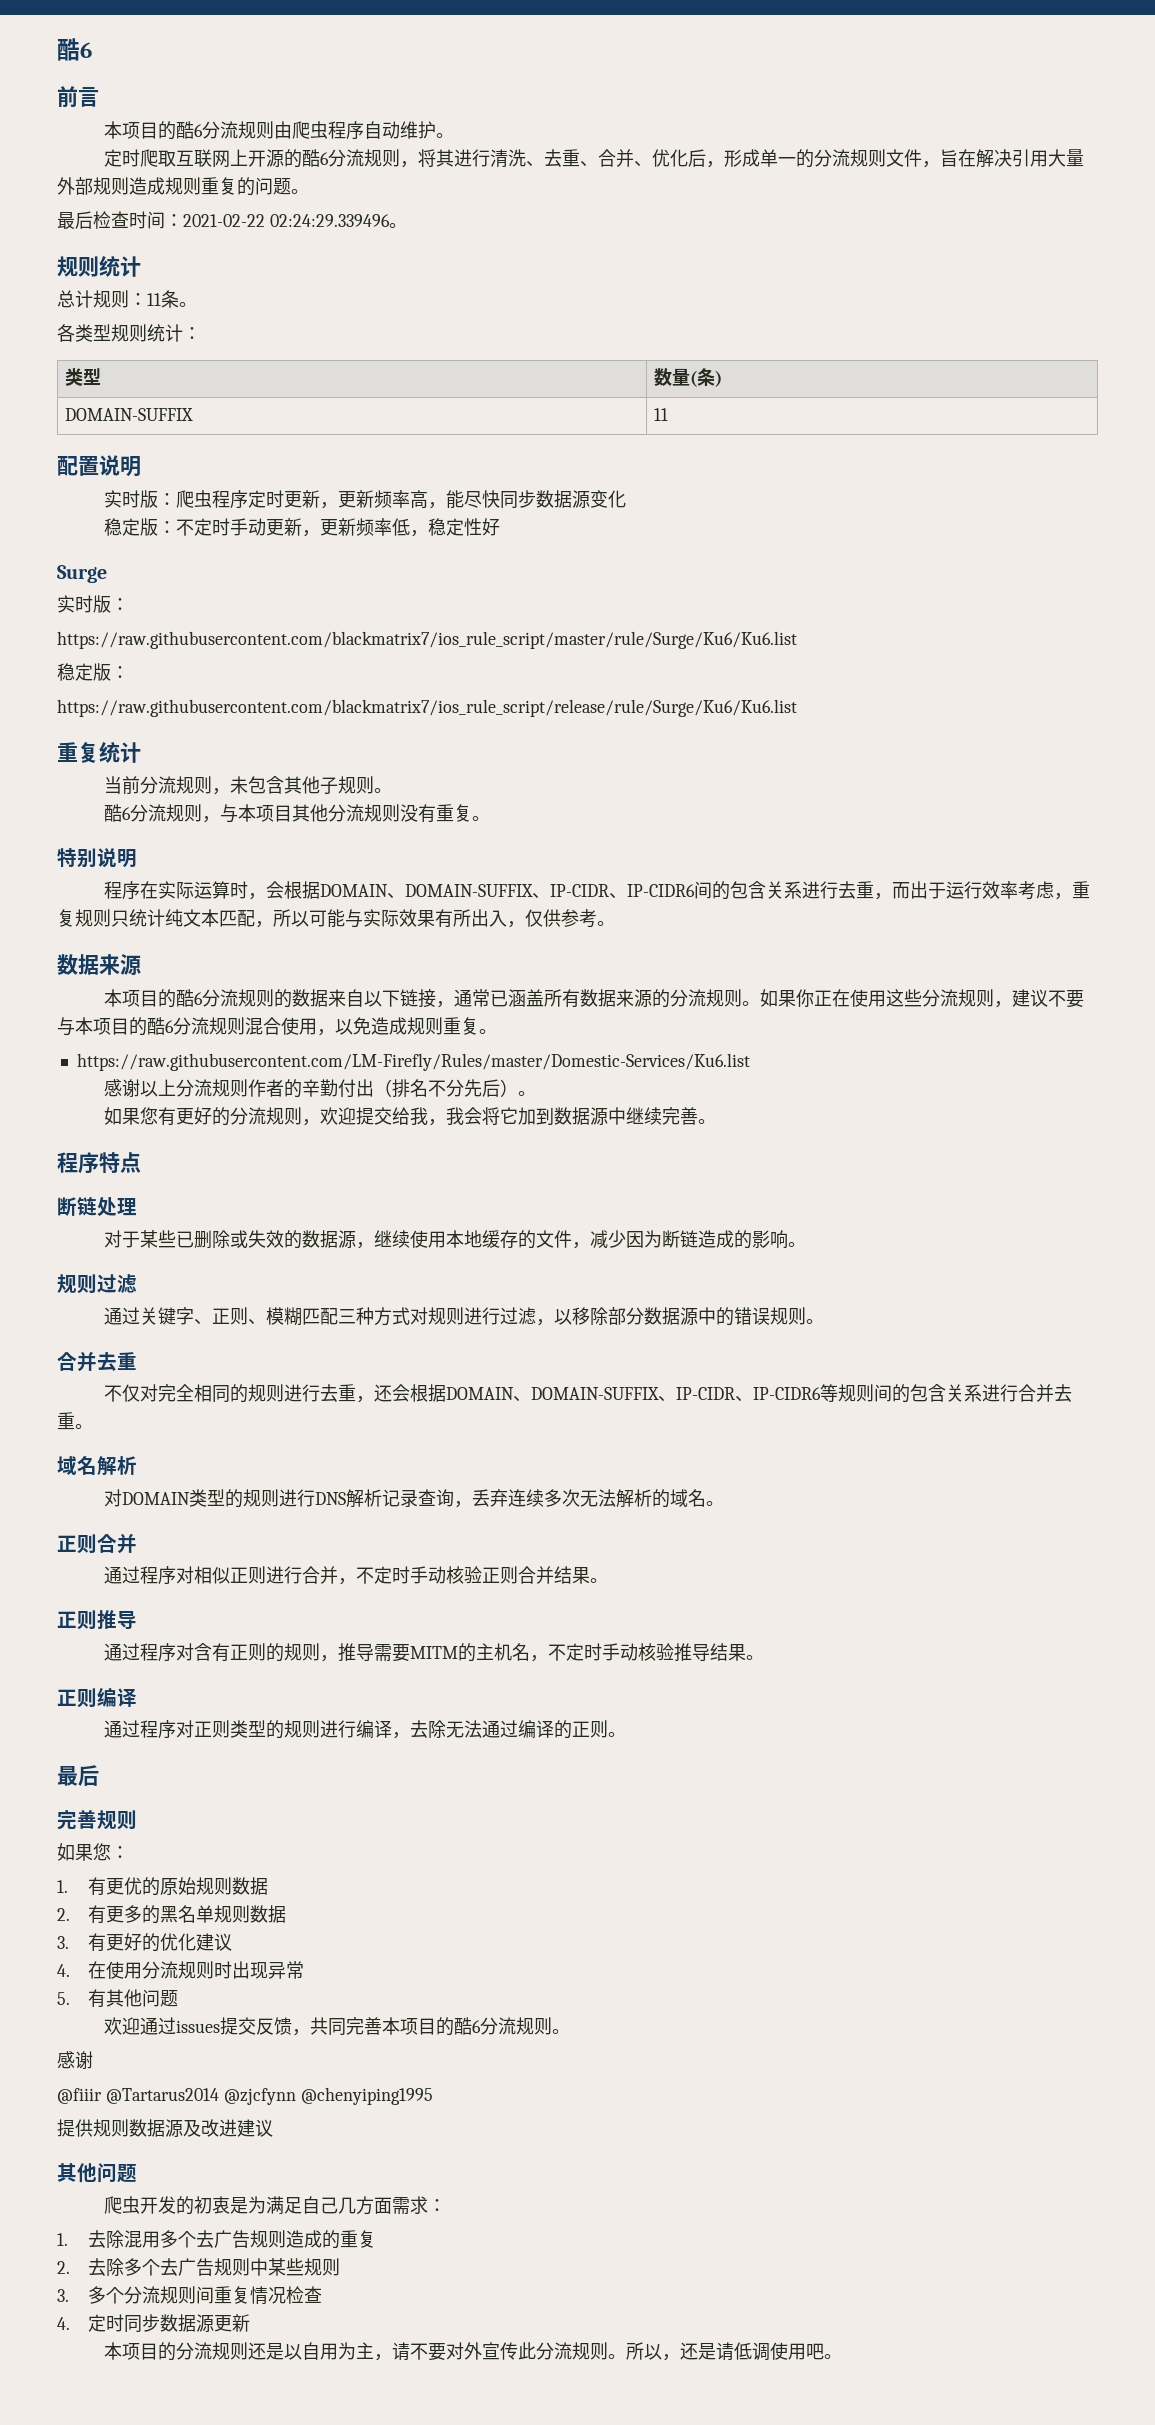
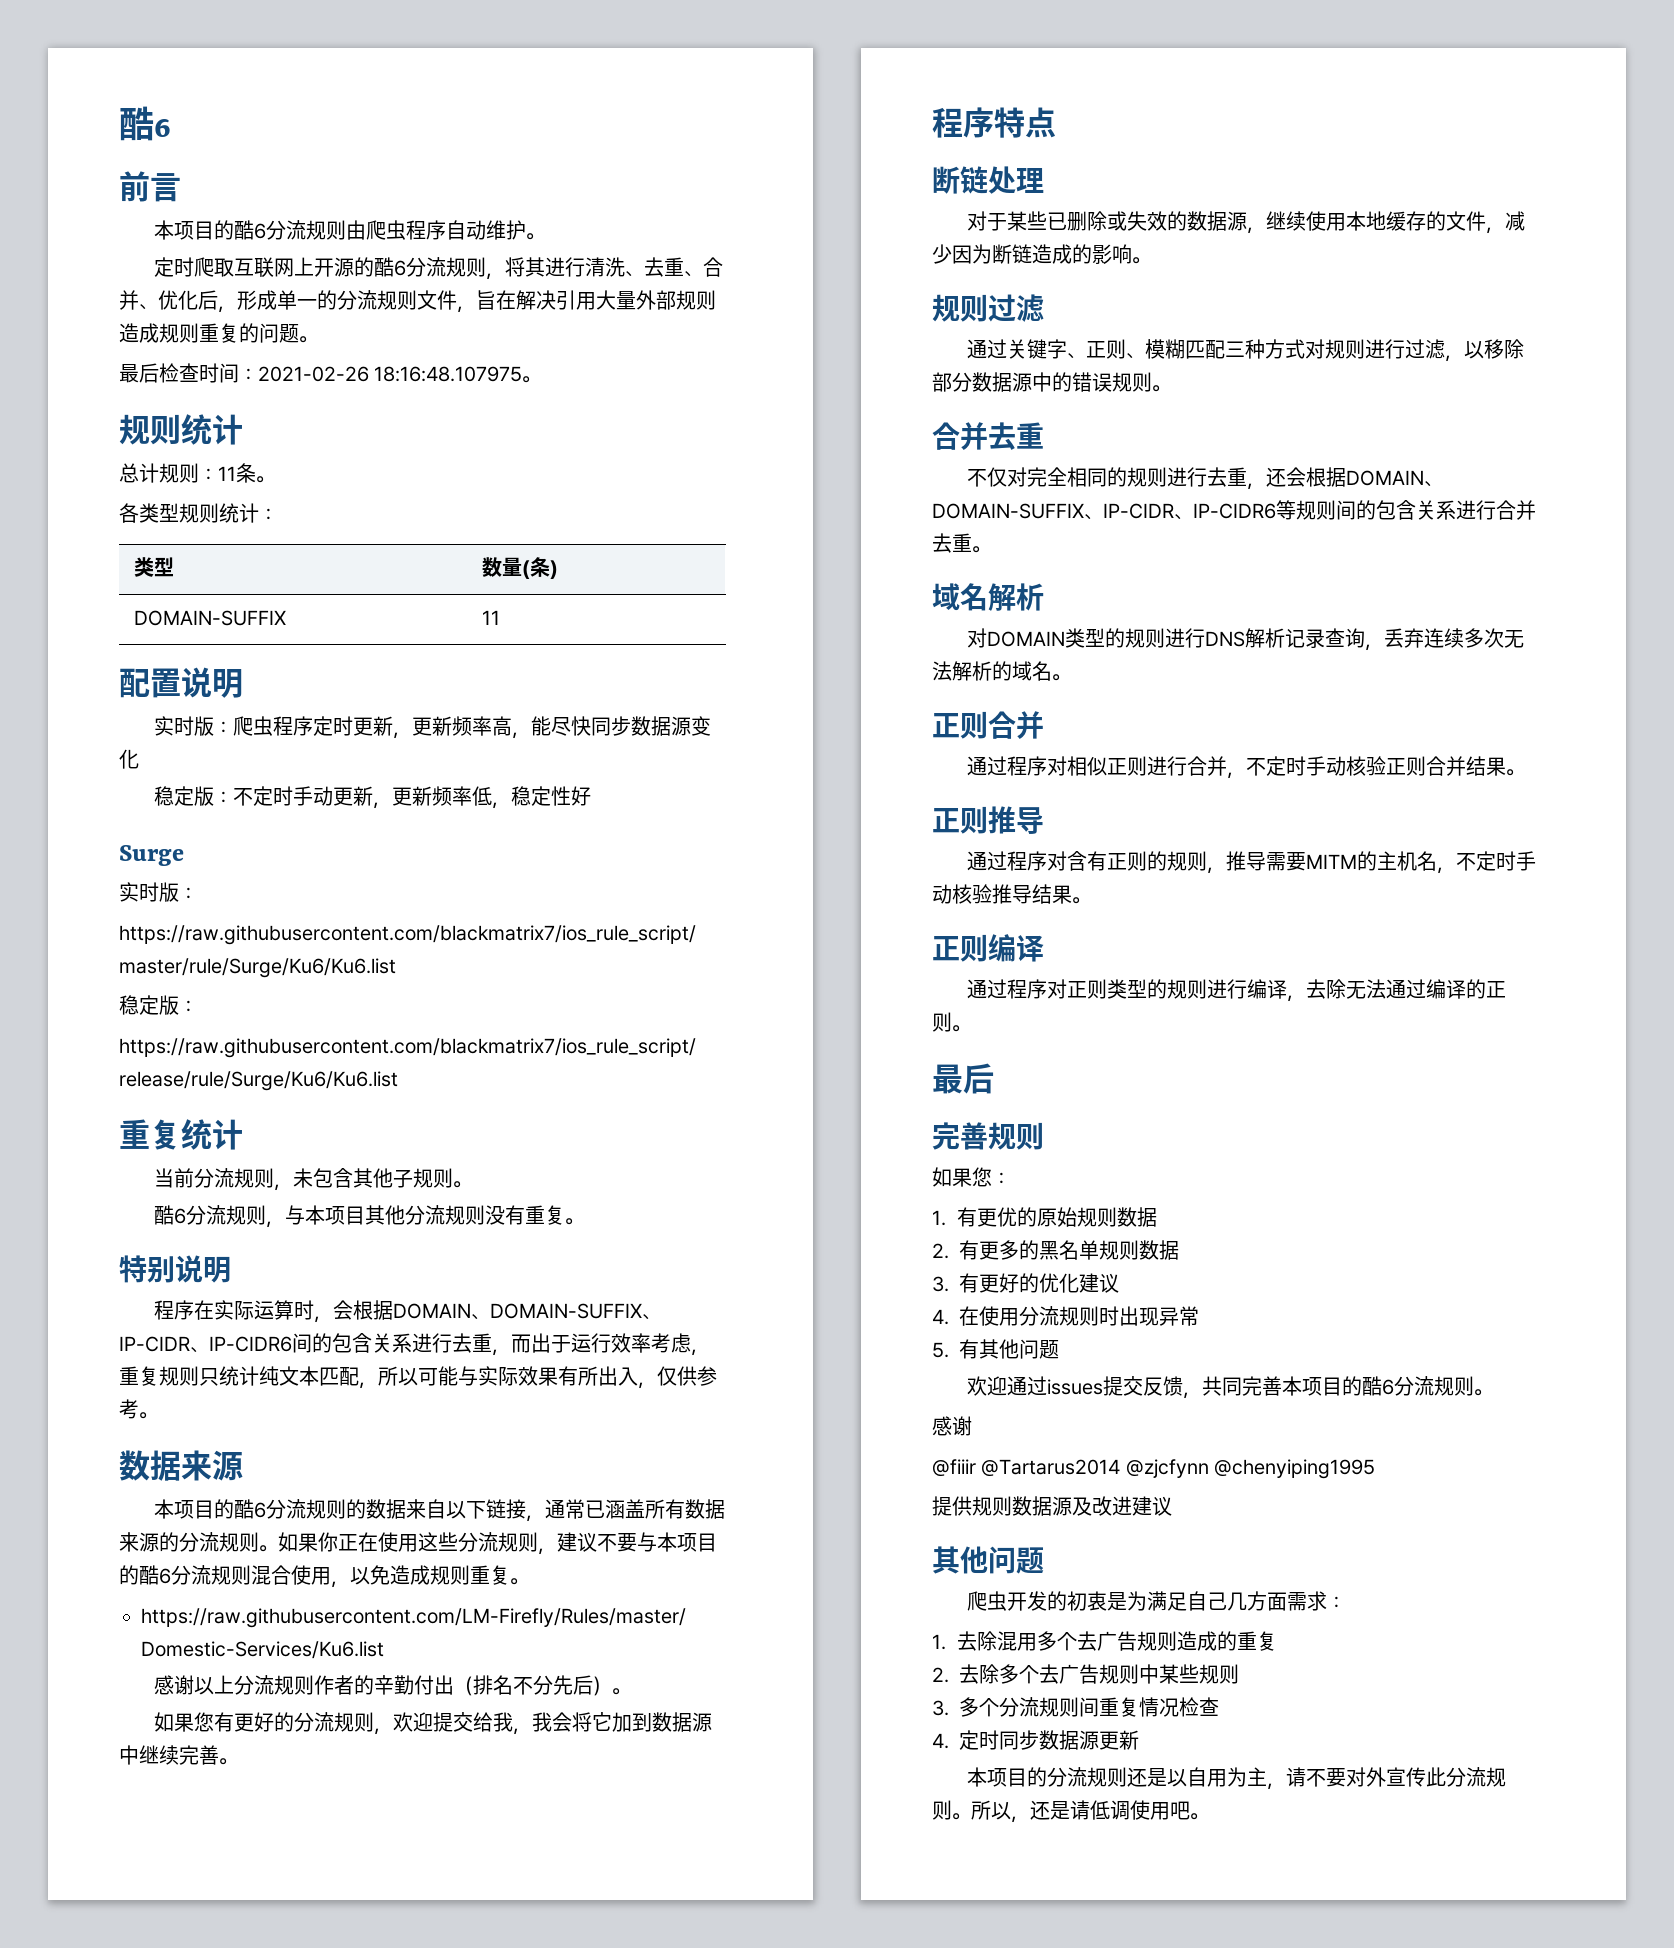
[183,214,390,227] 2021-02-22 02:24:29.339496 -> [258,366,523,382] 2021-02-26 18:16:48.107975

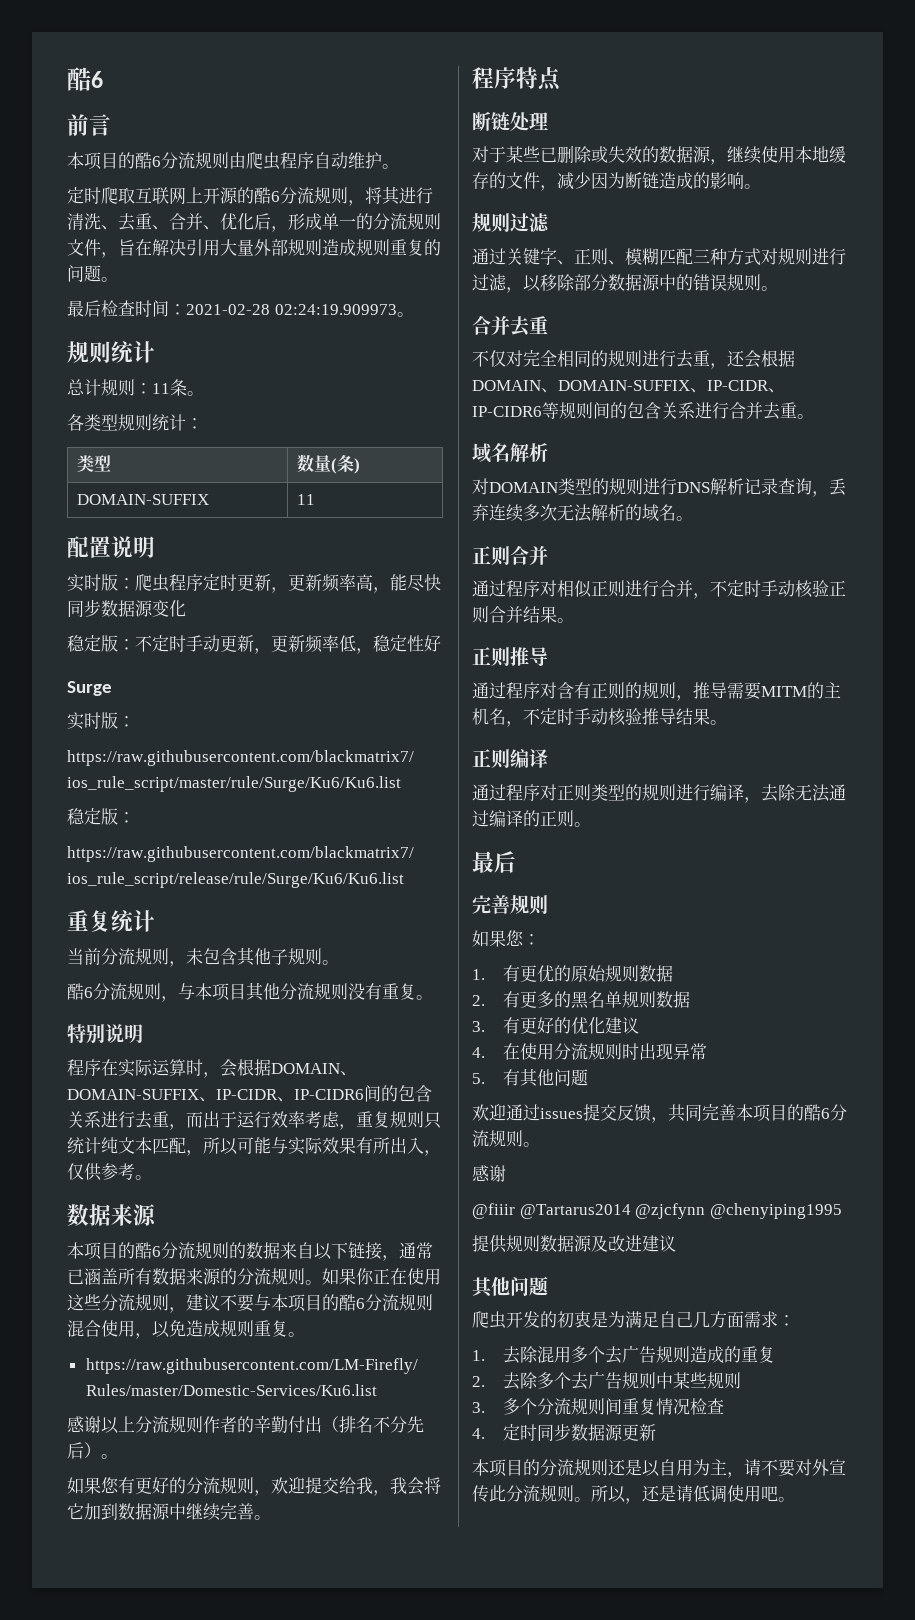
[258,366,523,382] 2021-02-26 18:16:48.107975 -> [186,304,397,315] 2021-02-28 02:24:19.909973

